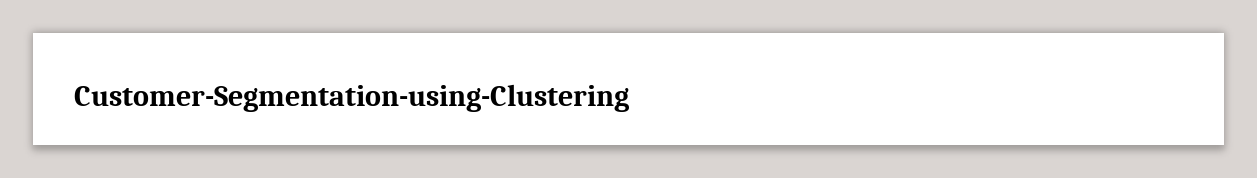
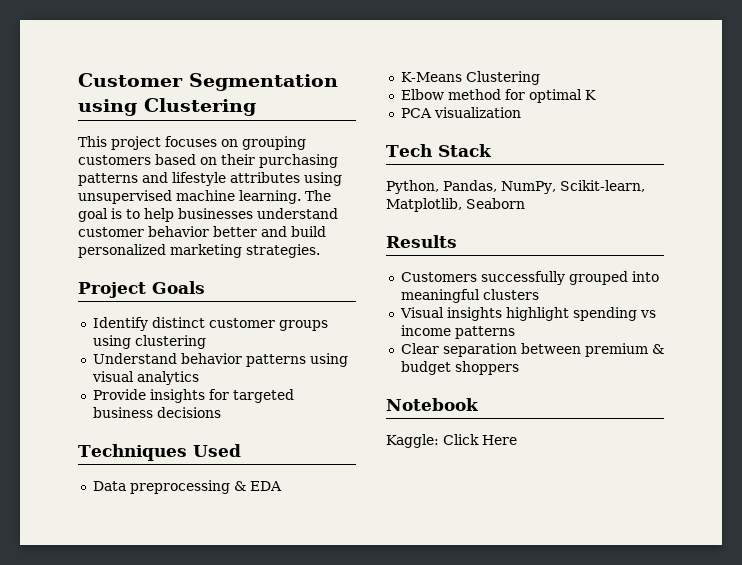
[74,84,629,112] Customer-Segmentation-using-Clustering -> [78,73,338,91] [78,98,256,116] [78,136,306,150] [78,154,338,168] [78,172,342,186] [78,190,331,204] [78,208,338,222] [78,226,326,237] [78,244,320,258] [78,281,205,298] [92,317,328,331] [92,335,206,349] [92,353,348,367] [91,371,199,385] [92,389,294,403] [92,407,221,418] [78,444,241,461] [92,480,282,494] [400,71,540,85] [400,89,596,103] [400,107,521,118] [386,144,492,157] [386,180,645,194] [386,198,525,212] [386,235,457,248] [400,271,659,285] [400,289,539,303] [399,307,656,321] [400,325,515,339] [400,343,664,357] [400,361,519,375] [386,398,479,411] [386,434,517,448] Customer Segmentation using Clustering // This project focuses on grouping customers based on their purchasing patterns and lifestyle attributes using unsupervised machine learning. The goal is to help businesses understand customer behavior better and build personalized marketing strategies. // Project Goals // Identify distinct customer groups using clustering // Understand behavior patterns using visual analytics // Provide insights for targeted business decisions // Techniques Used // Data preprocessing & EDA // K-Means Clustering // Elbow method for optimal K // PCA visualization // Tech Stack // Python, Pandas, NumPy, Scikit-learn, Matplotlib, Seaborn // Results // Customers successfully grouped into meaningful clusters // Visual insights highlight spending vs income patterns // Clear separation between premium & budget shoppers // Notebook // Kaggle: Click Here

